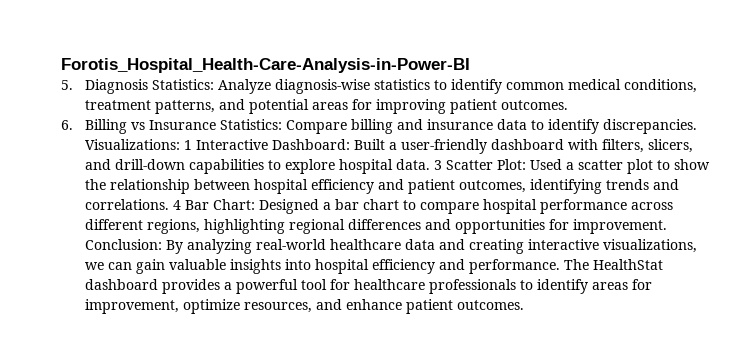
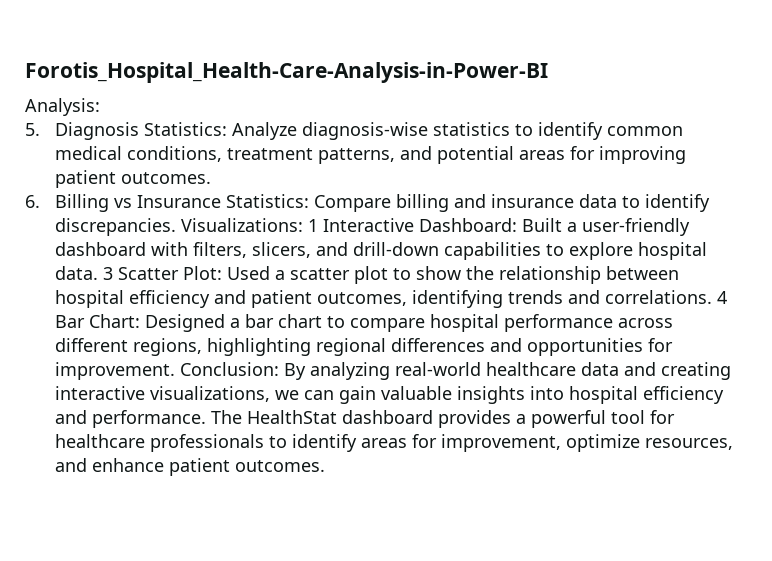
(470, 65) none -> [25,98,100,116] // Analysis:

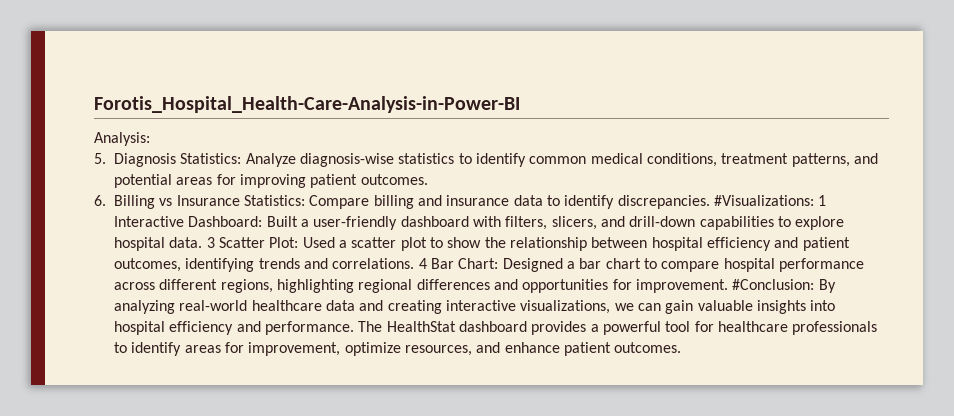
[181,218,304,232] Visualizations: -> [714,195,815,206] #Visualizations:
[180,362,280,376] Conclusion: -> [732,279,815,290] #Conclusion:

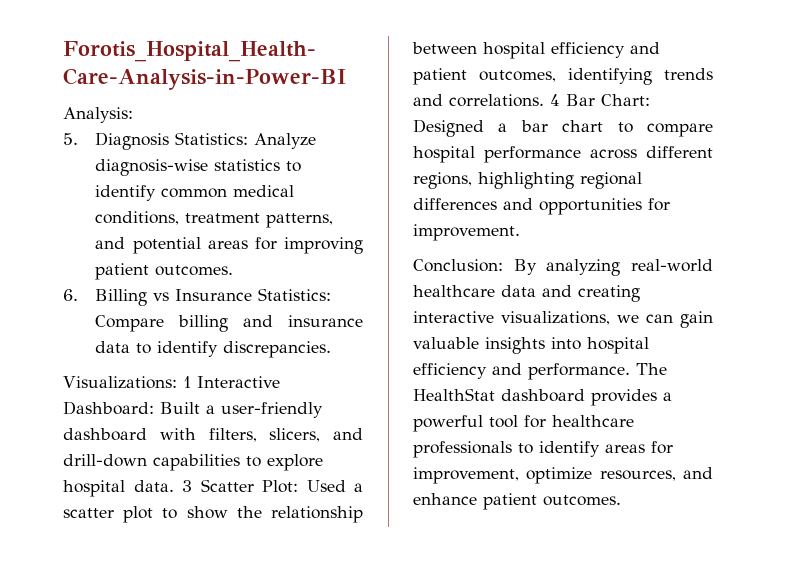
[714,195,815,206] #Visualizations: -> [63,376,177,389] // Visualizations:
[732,279,815,290] #Conclusion: -> [413,259,503,272] // Conclusion:

